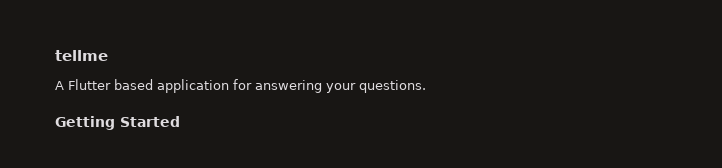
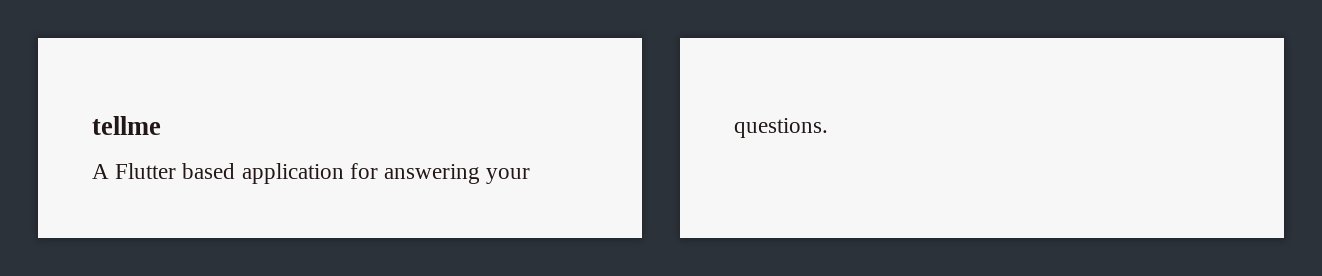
[55,116,180,130] // Getting Started -> (828, 128) none

